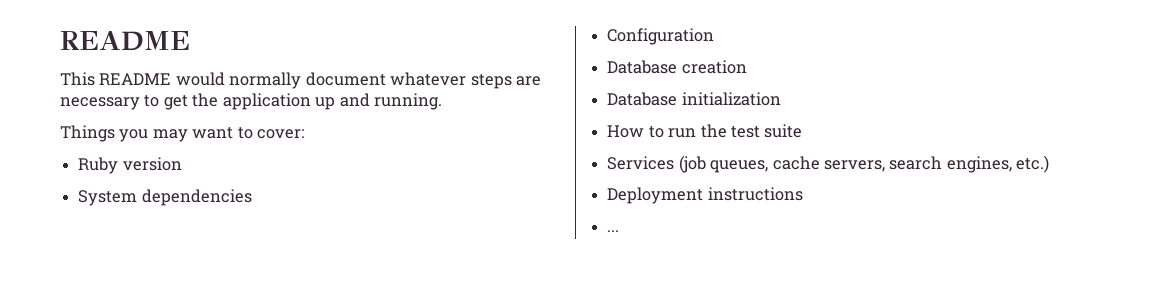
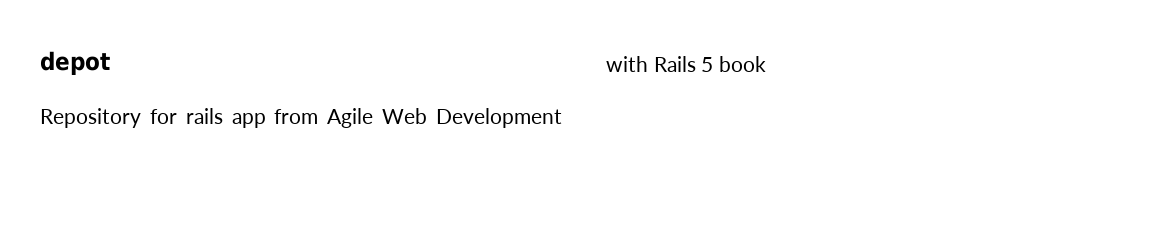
[60,31,190,51] [60,72,542,89] [60,93,443,110] [60,125,305,142] [78,157,182,174] [78,189,252,206] [607,28,715,45] [607,60,747,74] [607,92,781,106] [607,124,803,138] [607,155,1050,173] [607,187,803,204] [607,230,620,232] README // This README would normally document whatever steps are necessary to get the application up and running. // Things you may want to cover: // Ruby version // System dependencies // Configuration // Database creation // Database initialization // How to run the test suite // Services (job queues, cache servers, search engines, etc.) // Deployment instructions // ... -> [40,51,110,75] [40,108,562,128] [606,56,767,72] depot // Repository for rails app from Agile Web Development with Rails 5 book

